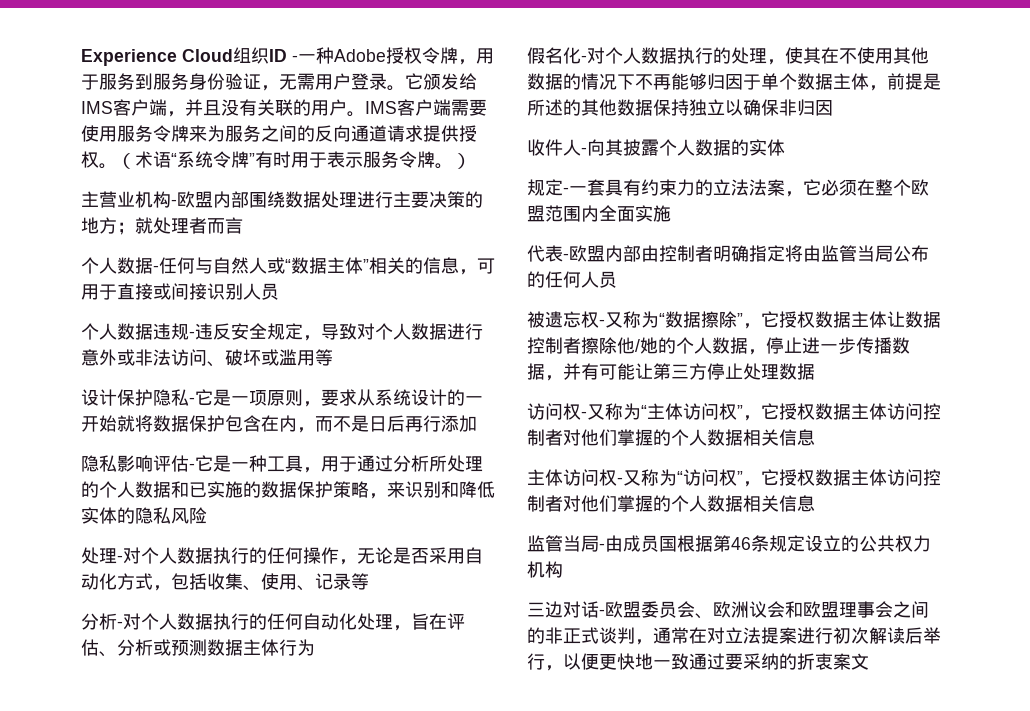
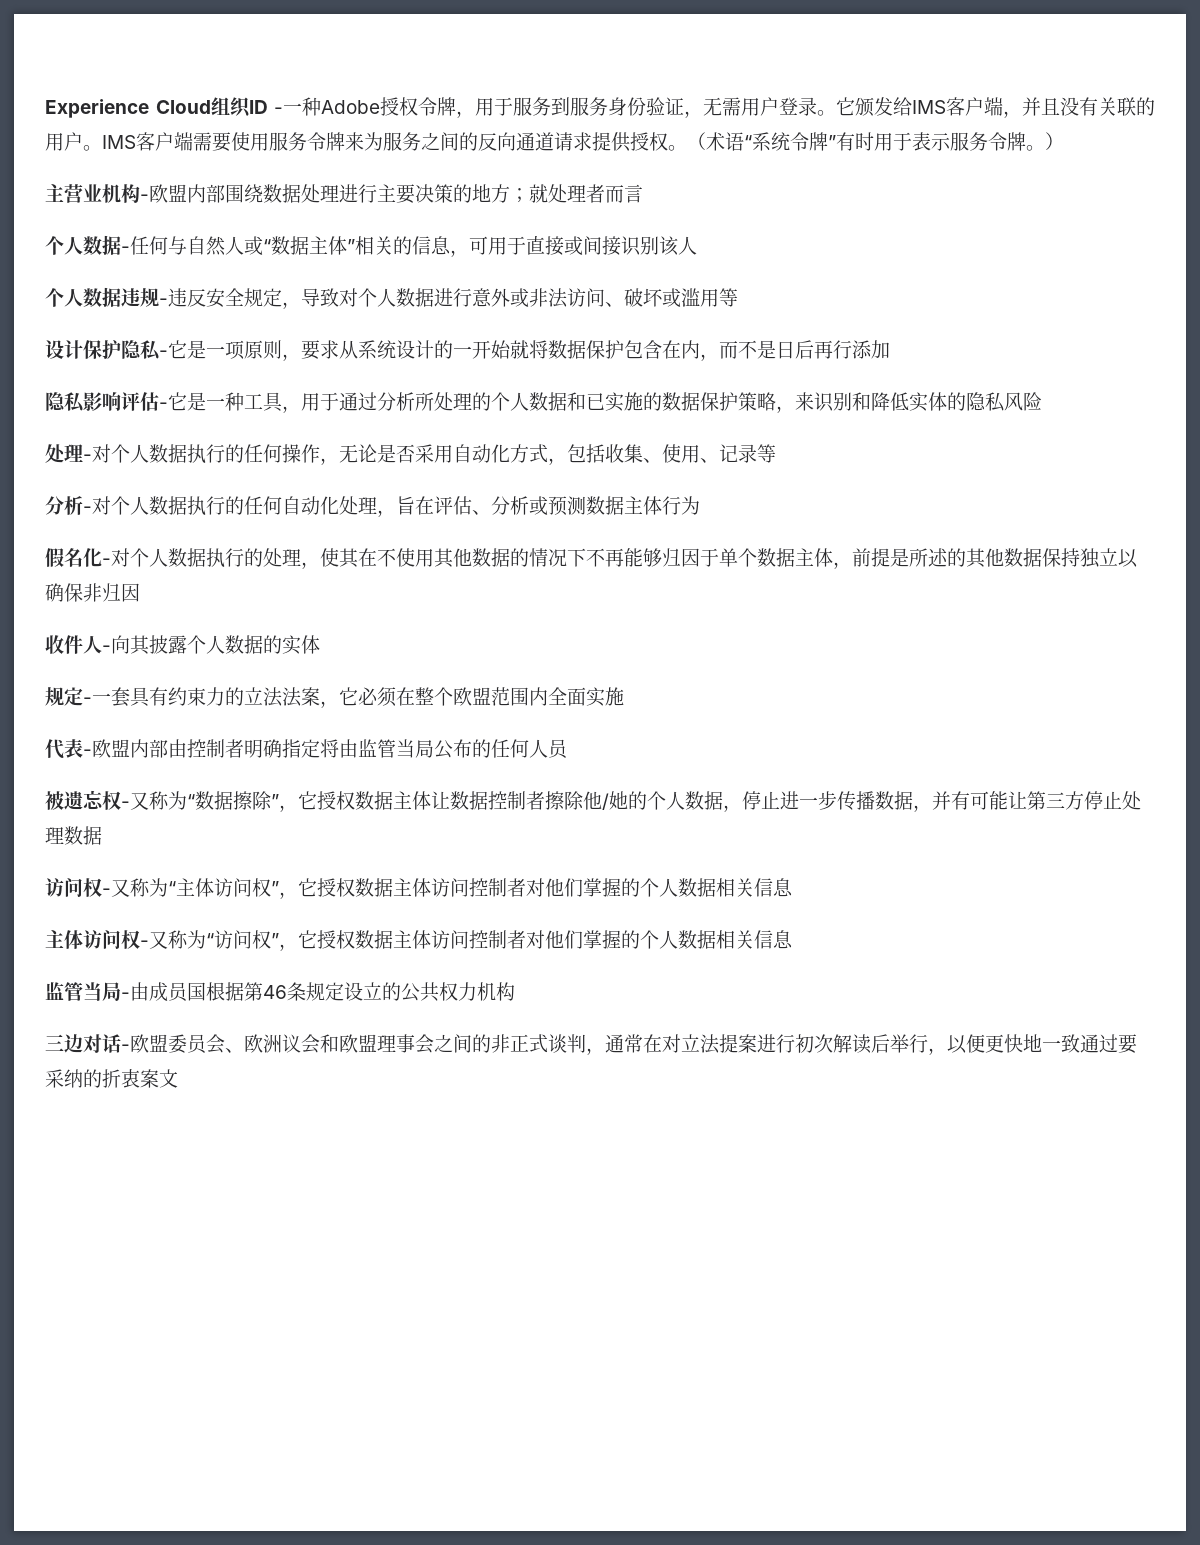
[243,283,279,300] 人员 -> [659,236,697,256] 该人

